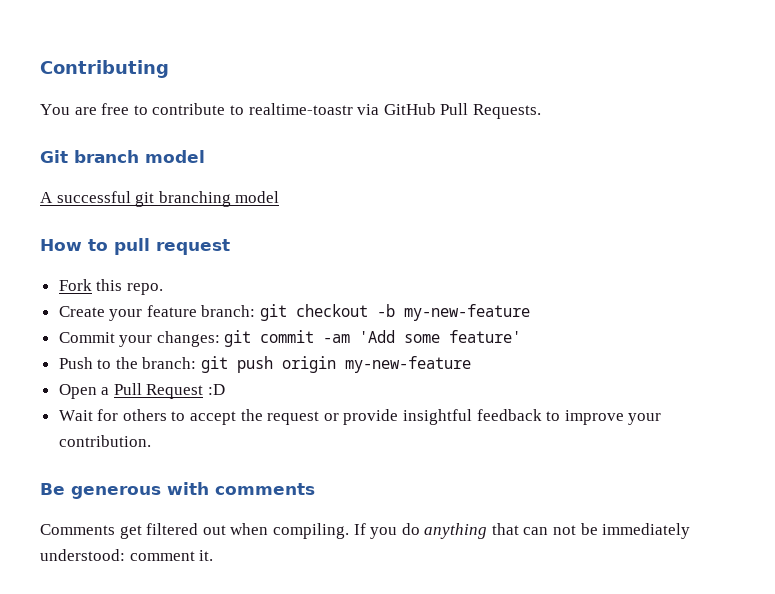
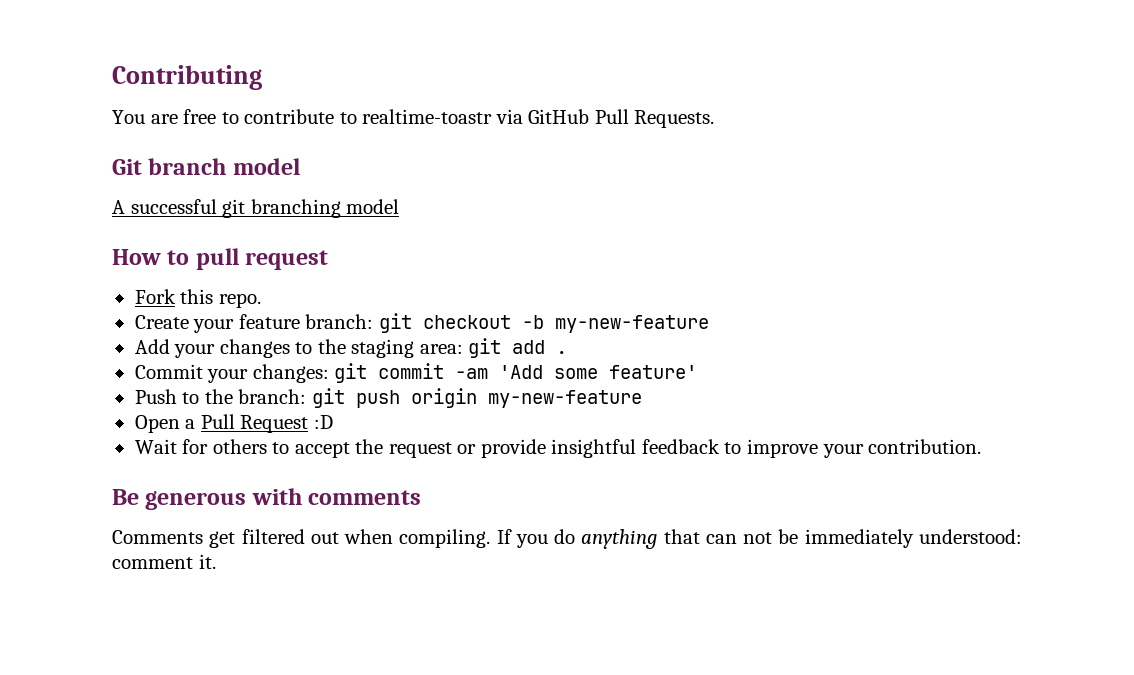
(531, 312) none -> [134,338,568,358] // Add your changes to the staging area: git add .

